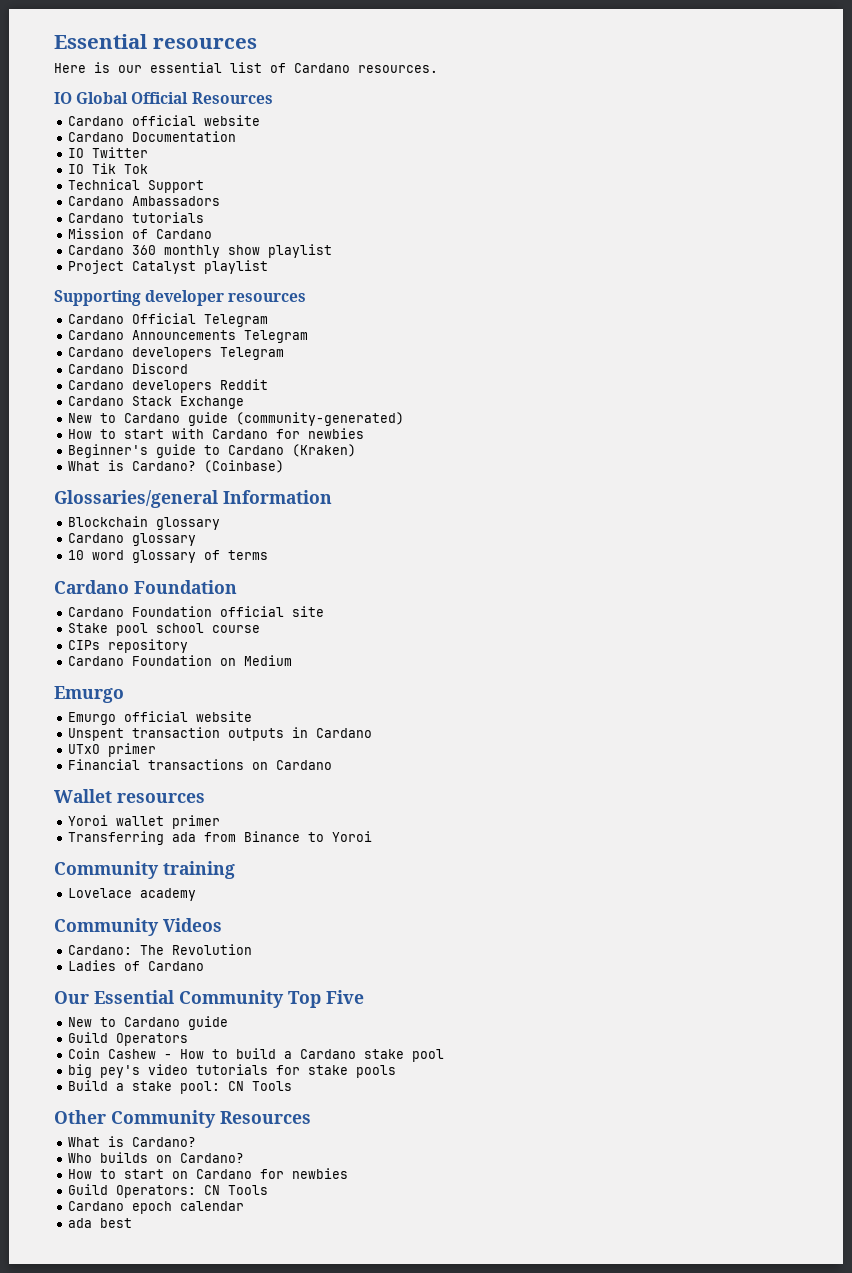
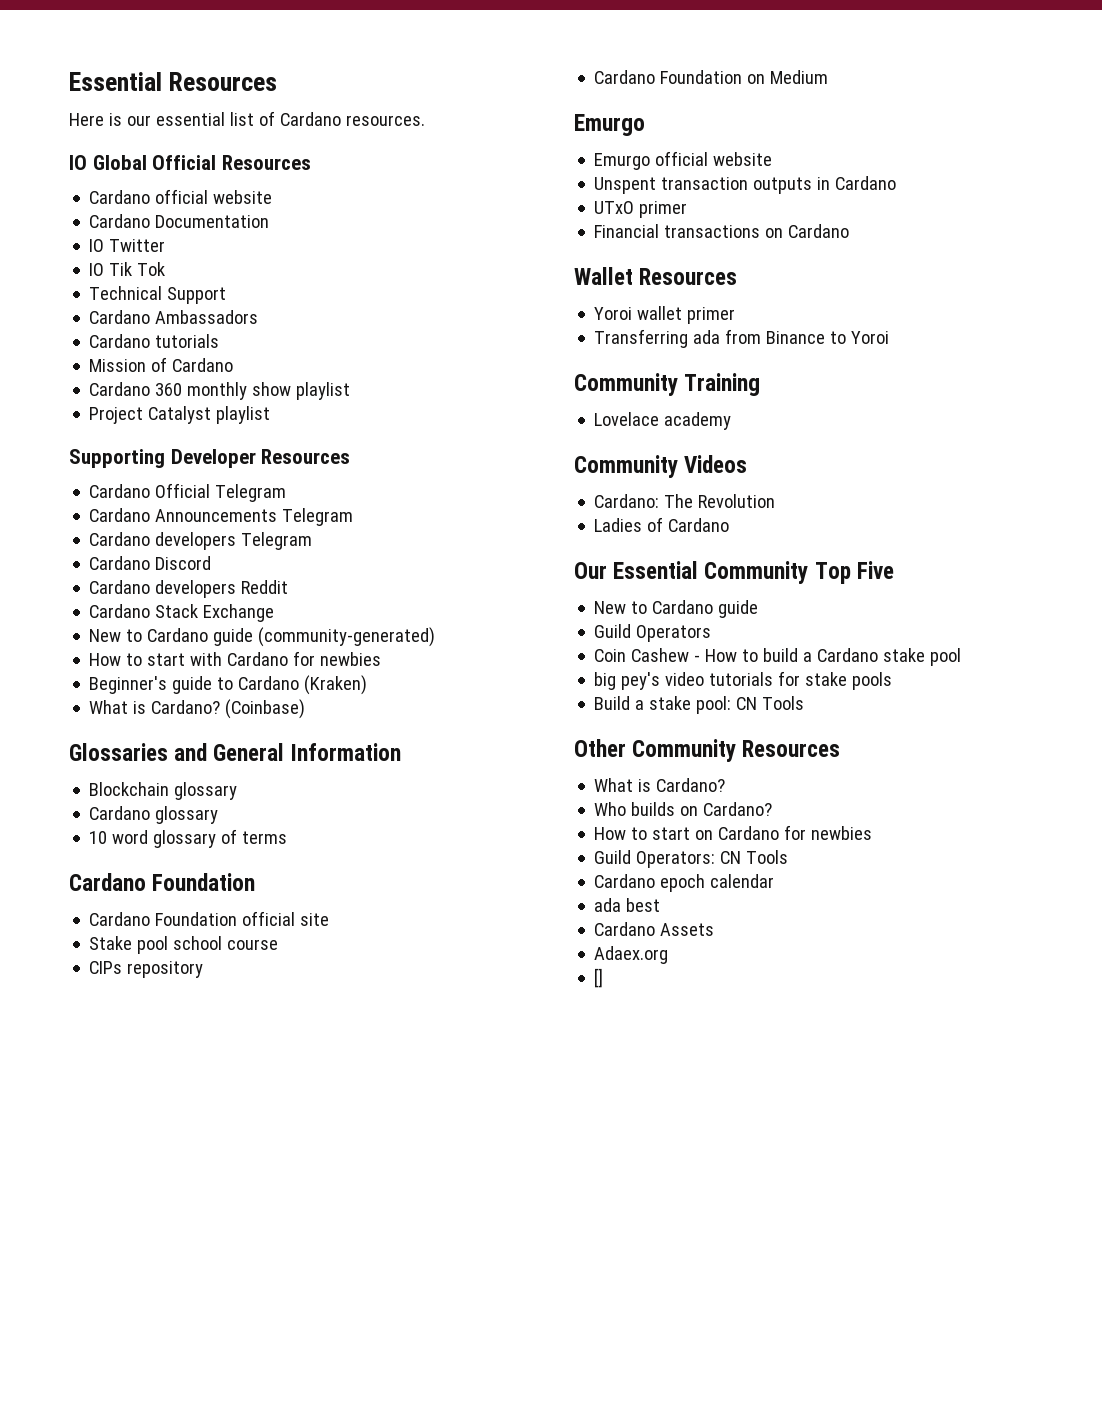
[54,34,257,49] Essential resources -> [69,72,278,91] Essential Resources
[145,290,307,306] developer resources -> [170,449,351,468] Developer Resources
[54,490,218,508] Glossaries/general -> [69,743,285,761] Glossaries and General
[117,793,205,803] resources -> [639,268,738,285] Resources
[163,861,235,879] training -> [684,373,761,396] Training
(133, 1223) none -> [594,922,715,936] [594,946,669,964] [594,968,604,988] // Cardano Assets // Adaex.org // []

